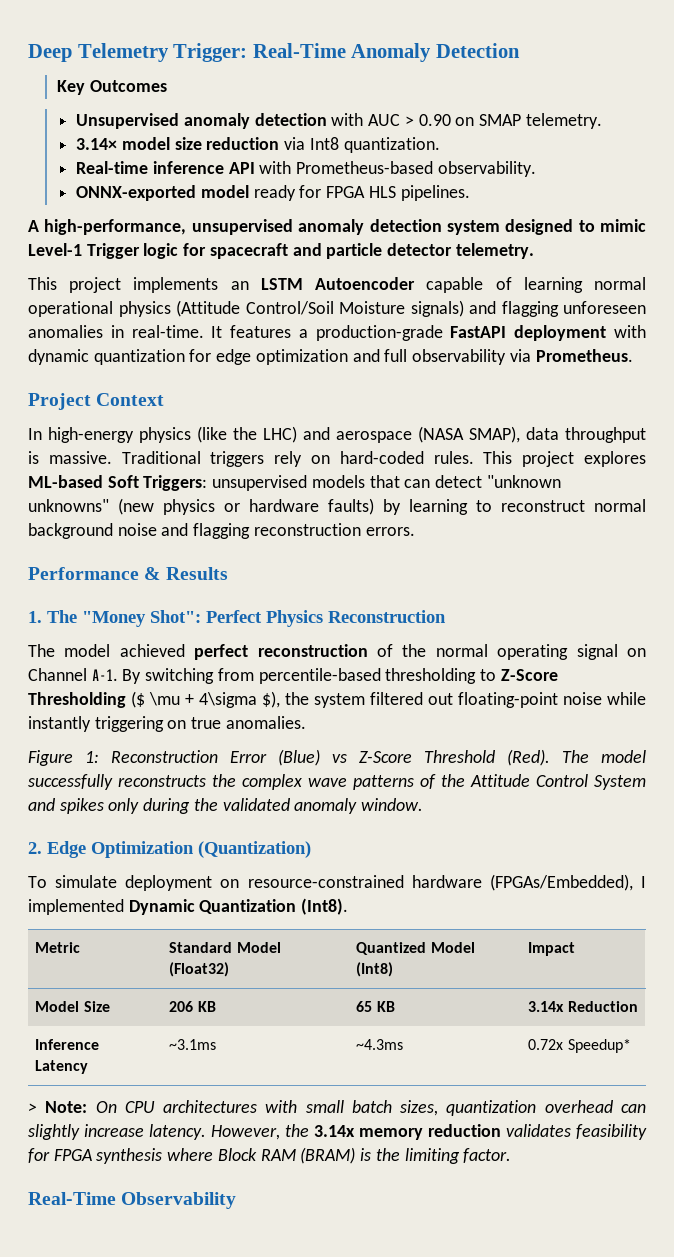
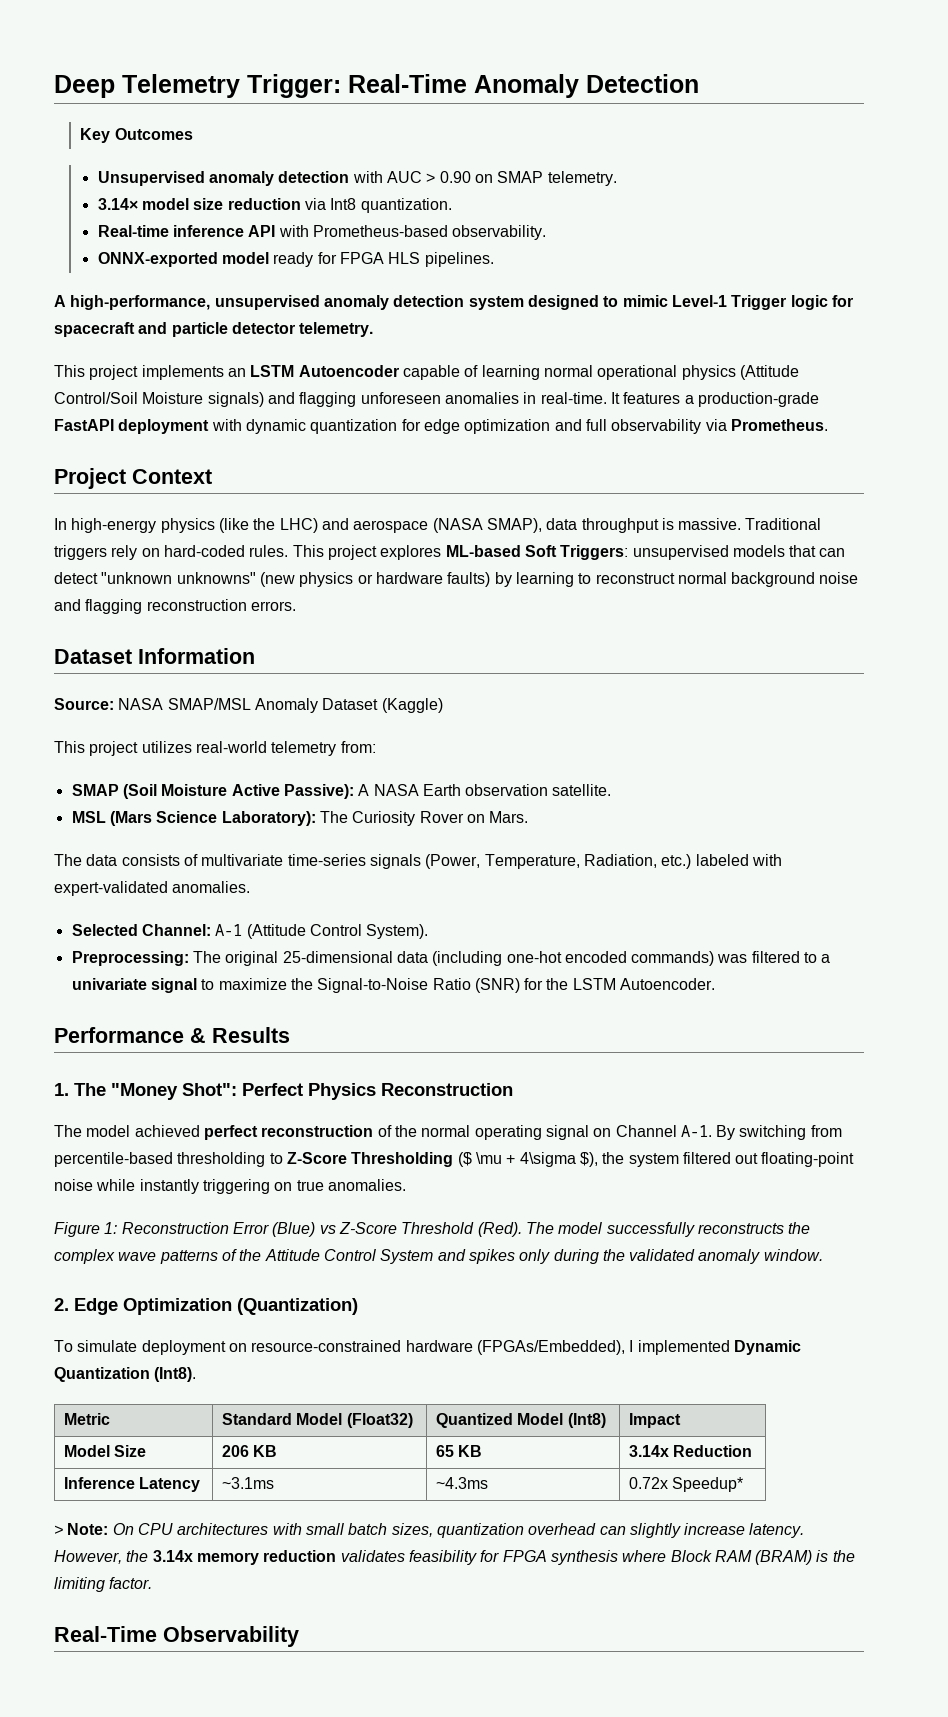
(415, 531) none -> [54,648,255,664] [54,698,443,713] [54,741,376,756] [71,784,612,799] [71,811,529,826] [54,854,782,869] [54,881,251,896] [71,924,429,939] [71,951,831,966] [71,978,716,993] // Dataset Information // Source: NASA SMAP/MSL Anomaly Dataset (Kaggle) // This project utilizes real-world telemetry from: // SMAP (Soil Moisture Active Passive): A NASA Earth observation satellite. // MSL (Mars Science Laboratory): The Curiosity Rover on Mars. // The data consists of multivariate time-series signals (Power, Temperature, Radiation, etc.) labeled with expert-validated anomalies. // Selected Channel: A-1 (Attitude Control System). // Preprocessing: The original 25-dimensional data (including one-hot encoded commands) was filtered to a univariate signal to maximize the Signal-to-Noise Ratio (SNR) for the LSTM Autoencoder.

